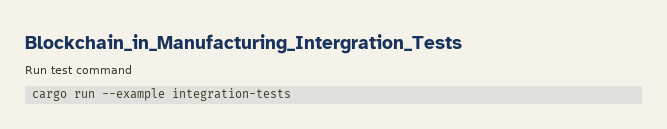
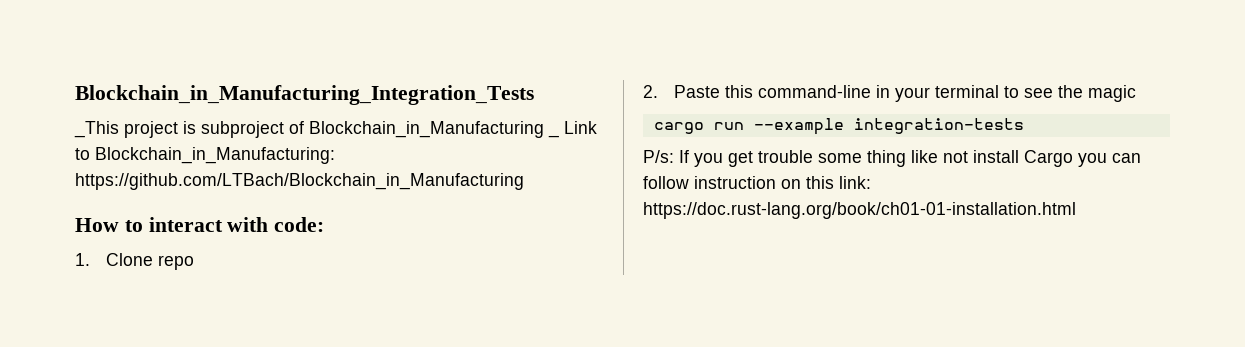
[25,34,462,54] [25,65,132,74] [31,88,291,101] Blockchain_in_Manufacturing_Intergration_Tests // Run test command // cargo run --example integration-tests -> [75,85,534,105] [74,121,559,138] [564,121,597,134] [75,147,335,164] [75,173,524,190] [75,217,325,232] [75,253,195,270] [643,85,1137,102] [653,118,1024,135] [643,150,1141,167] [643,176,871,189] [643,202,1076,219] Blockchain_in_Manufacturing_Integration_Tests // _This project is subproject of Blockchain_in_Manufacturing _ Link to Blockchain_in_Manufacturing: https://github.com/LTBach/Blockchain_in_Manufacturing // How to interact with code: // 1. Clone repo // 2. Paste this command-line in your terminal to see the magic // cargo run --example integration-tests // P/s: If you get trouble some thing like not install Cargo you can follow instruction on this link: https://doc.rust-lang.org/book/ch01-01-installation.html

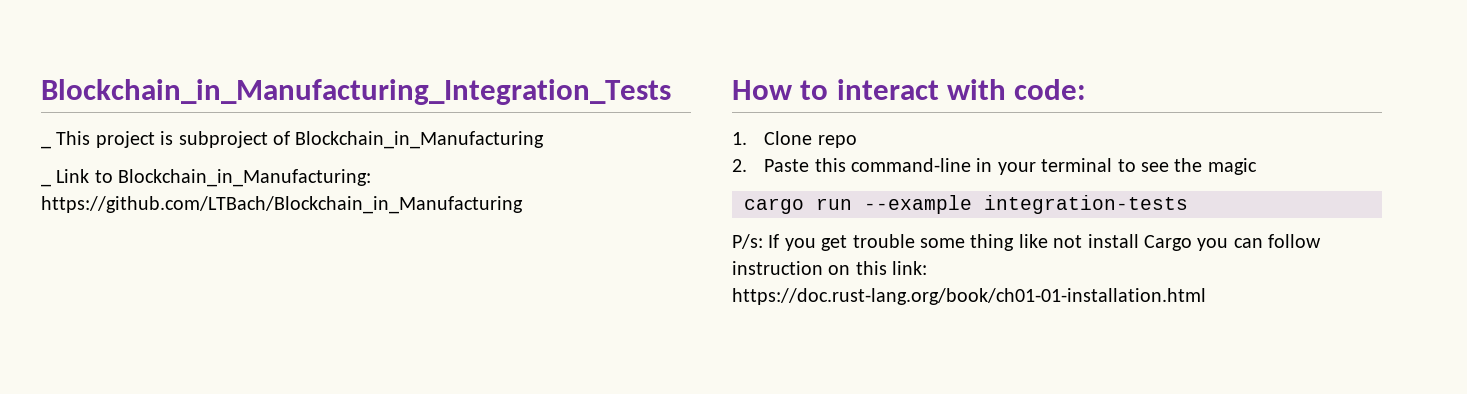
[74,121,119,138] _This -> [41,145,51,149] [56,131,91,145] _ This
(544, 129) none -> (545, 140) //

